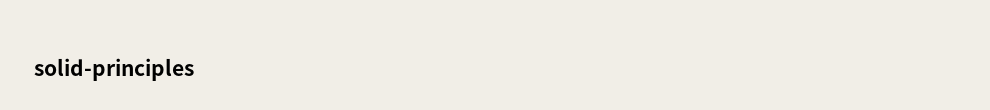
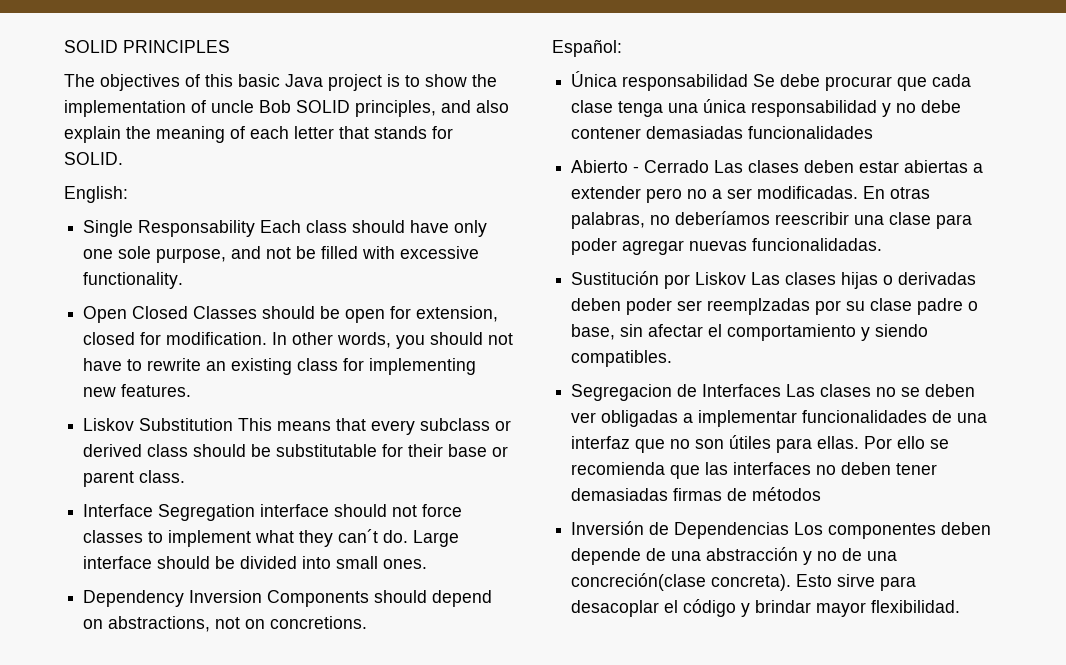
[34,58,194,81] solid-principles -> [64,40,230,53] [64,74,497,91] [64,100,509,117] [64,126,453,143] [64,152,123,165] [64,186,128,203] [83,220,488,237] [83,246,480,263] [83,272,184,289] [83,306,499,323] [83,332,514,349] [83,358,477,375] [83,384,192,397] [83,418,512,435] [83,444,509,457] [83,470,186,487] [83,504,463,521] [83,529,460,547] [83,556,428,569] [83,590,493,607] [83,616,368,632] [552,39,622,57] [571,71,972,91] [571,99,962,117] [571,126,874,139] [571,160,984,173] [571,186,931,203] [571,211,973,229] [571,238,883,255] [571,271,977,289] [571,298,979,315] [571,324,929,341] [571,350,673,367] [571,384,976,401] [571,410,988,427] [571,435,950,453] [571,462,938,479] [571,487,822,501] [571,521,992,539] [571,547,898,565] [571,573,917,591] [571,599,961,617] SOLID PRINCIPLES // The objectives of this basic Java project is to show the implementation of uncle Bob SOLID principles, and also explain the meaning of each letter that stands for SOLID. // English: // Single Responsability Each class should have only one sole purpose, and not be filled with excessive functionality. // Open Closed Classes should be open for extension, closed for modification. In other words, you should not have to rewrite an existing class for implementing new features. // Liskov Substitution This means that every subclass or derived class should be substitutable for their base or parent class. // Interface Segregation interface should not force classes to implement what they can´t do. Large interface should be divided into small ones. // Dependency Inversion Components should depend on abstractions, not on concretions. // Español: // Única responsabilidad Se debe procurar que cada clase tenga una única responsabilidad y no debe contener demasiadas funcionalidades // Abierto - Cerrado Las clases deben estar abiertas a extender pero no a ser modificadas. En otras palabras, no deberíamos reescribir una clase para poder agregar nuevas funcionalidadas. // Sustitución por Liskov Las clases hijas o derivadas deben poder ser reemplzadas por su clase padre o base, sin afectar el comportamiento y siendo compatibles. // Segregacion de Interfaces Las clases no se deben ver obligadas a implementar funcionalidades de una interfaz que no son útiles para ellas. Por ello se recomienda que las interfaces no deben tener demasiadas firmas de métodos // Inversión de Dependencias Los componentes deben depende de una abstracción y no de una concreción(clase concreta). Esto sirve para desacoplar el código y brindar mayor flexibilidad.

